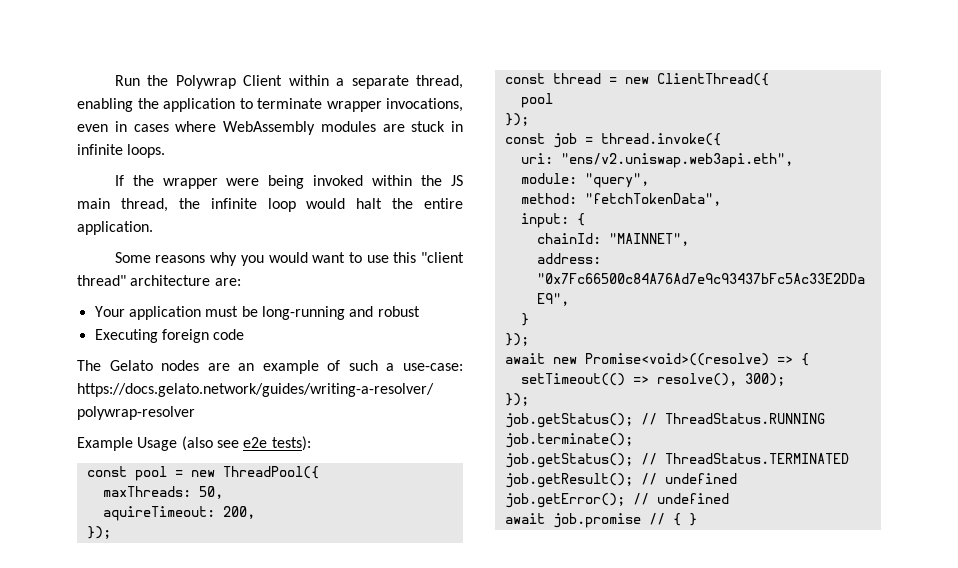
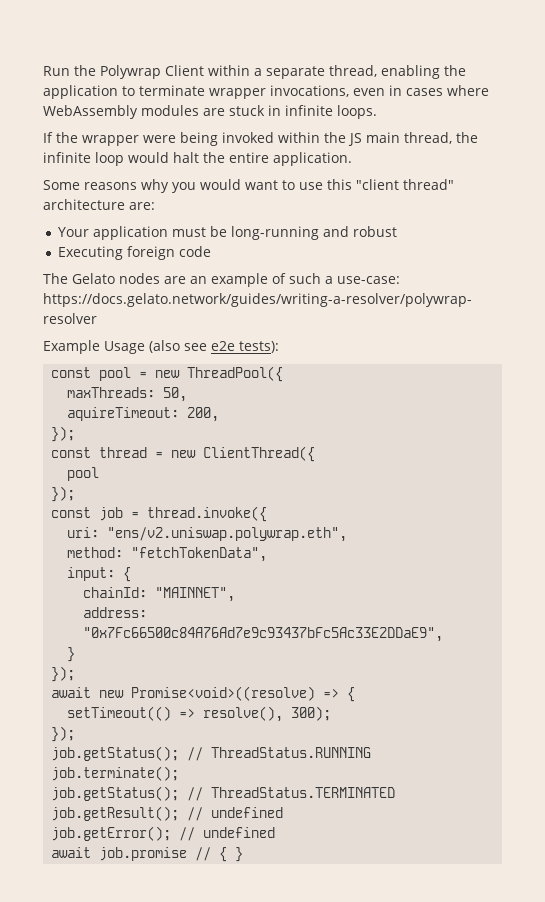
[560,153,793,168] [520,173,649,188] "ens/v2.uniswap.web3api.eth", // module: "query", -> [107,527,348,542] "ens/v2.uniswap.polywrap.eth",

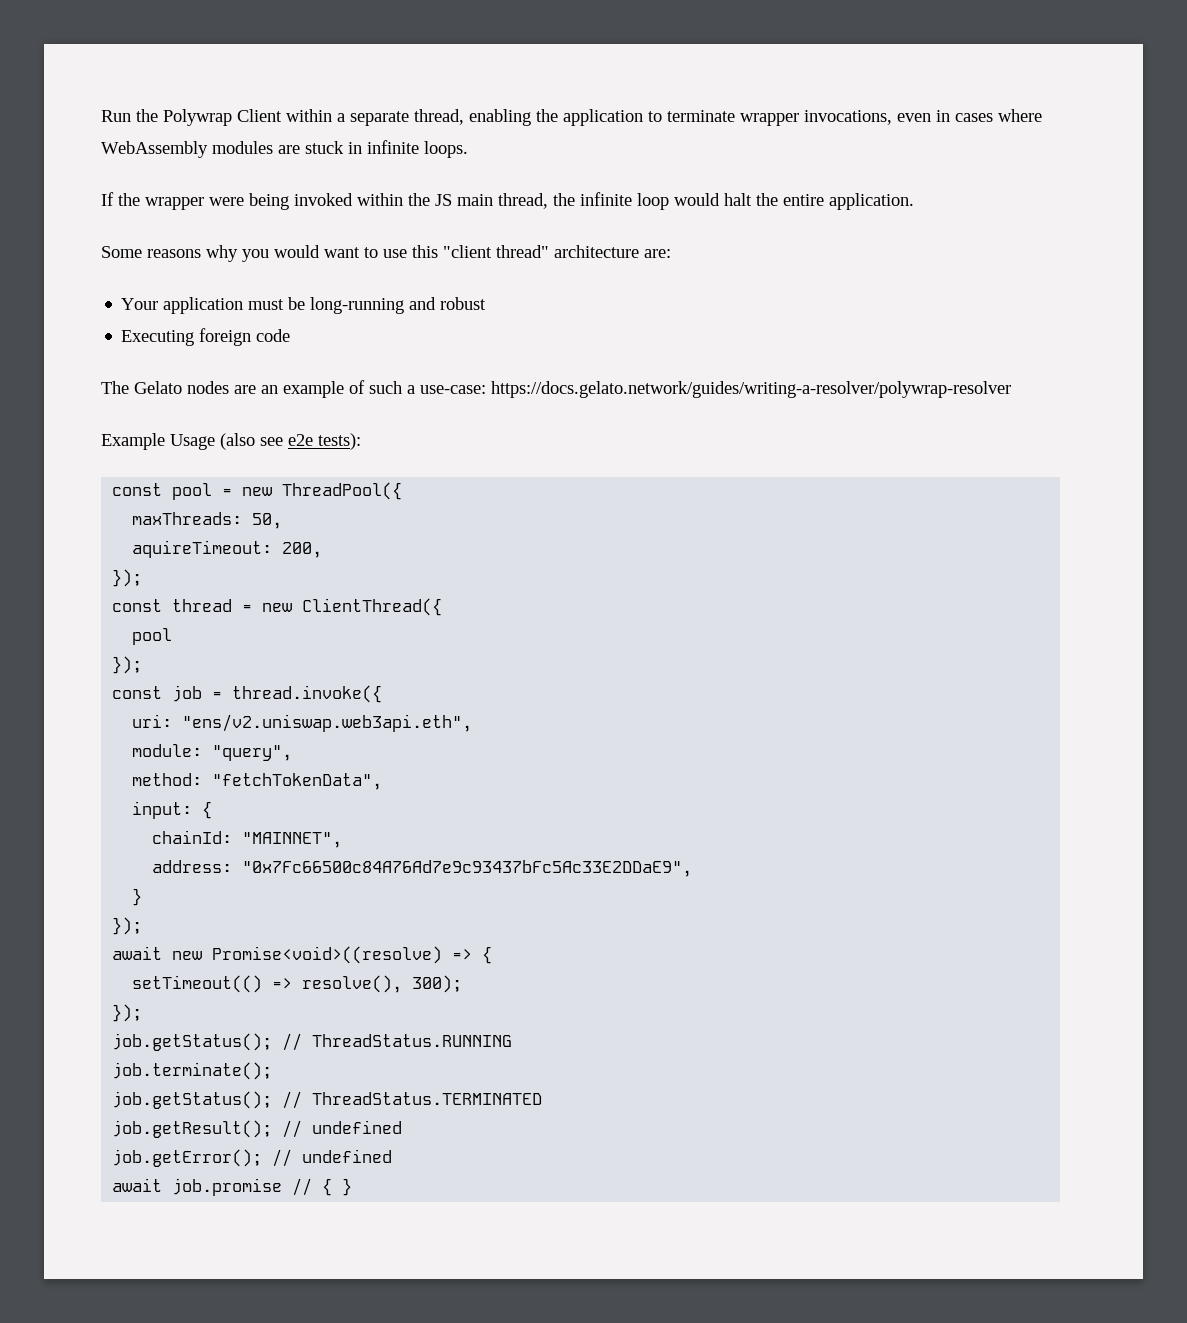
[107,527,348,542] "ens/v2.uniswap.polywrap.eth", -> [182,714,473,732] [132,744,293,761] "ens/v2.uniswap.web3api.eth", // module: "query",

